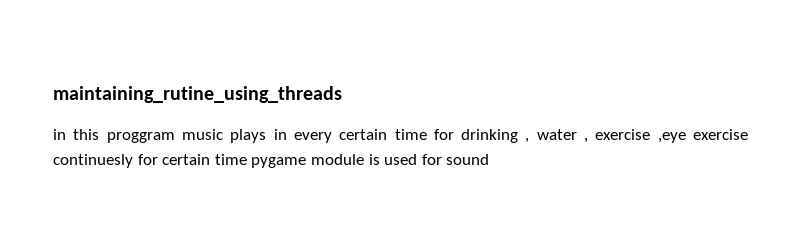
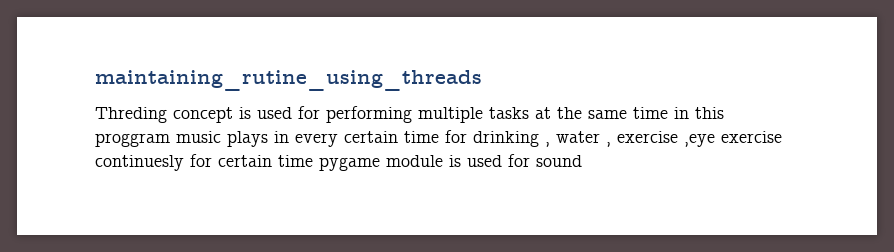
(342, 94) none -> [95,106,668,123] Threding concept is used for performing multiple tasks at the same time

